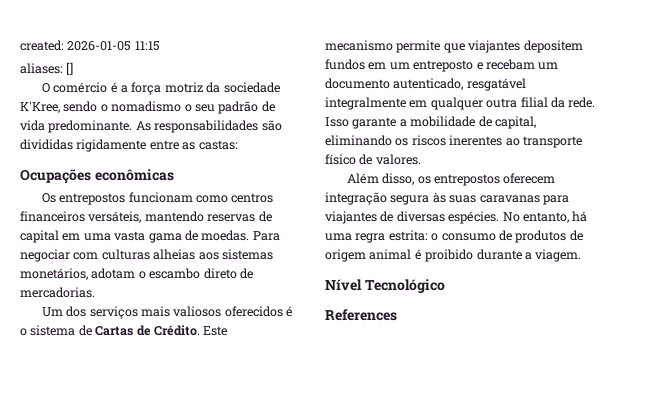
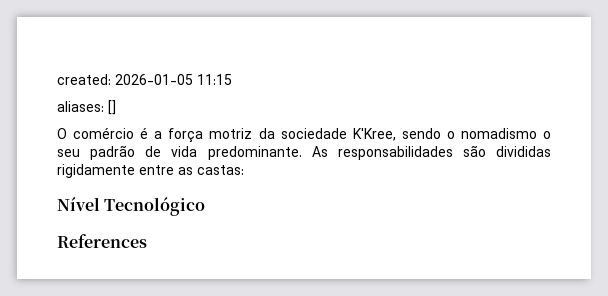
[20,169,174,184] [41,192,274,205] [20,211,272,223] [20,230,280,243] [20,249,273,262] [20,268,253,280] [20,287,95,298] [41,306,294,319] [20,325,228,336] [325,40,583,53] [325,59,559,72] [325,78,526,91] [325,97,596,110] [325,116,536,129] [325,135,582,148] [325,154,421,165] [346,173,556,186] [325,192,569,205] [325,211,588,224] [325,230,583,243] [325,249,582,262] // Ocupações econômicas // Os entrepostos funcionam como centros financeiros versáteis, mantendo reservas de capital em uma vasta gama de moedas. Para negociar com culturas alheias aos sistemas monetários, adotam o escambo direto de mercadorias. // Um dos serviços mais valiosos oferecidos é o sistema de Cartas de Crédito. Este mecanismo permite que viajantes depositem fundos em um entreposto e recebam um documento autenticado, resgatável integralmente em qualquer outra filial da rede. Isso garante a mobilidade de capital, eliminando os riscos inerentes ao transporte físico de valores. // Além disso, os entrepostos oferecem integração segura às suas caravanas para viajantes de diversas espécies. No entanto, há uma regra estrita: o consumo de produtos de origem animal é proibido durante a viagem. -> (244, 170) none

